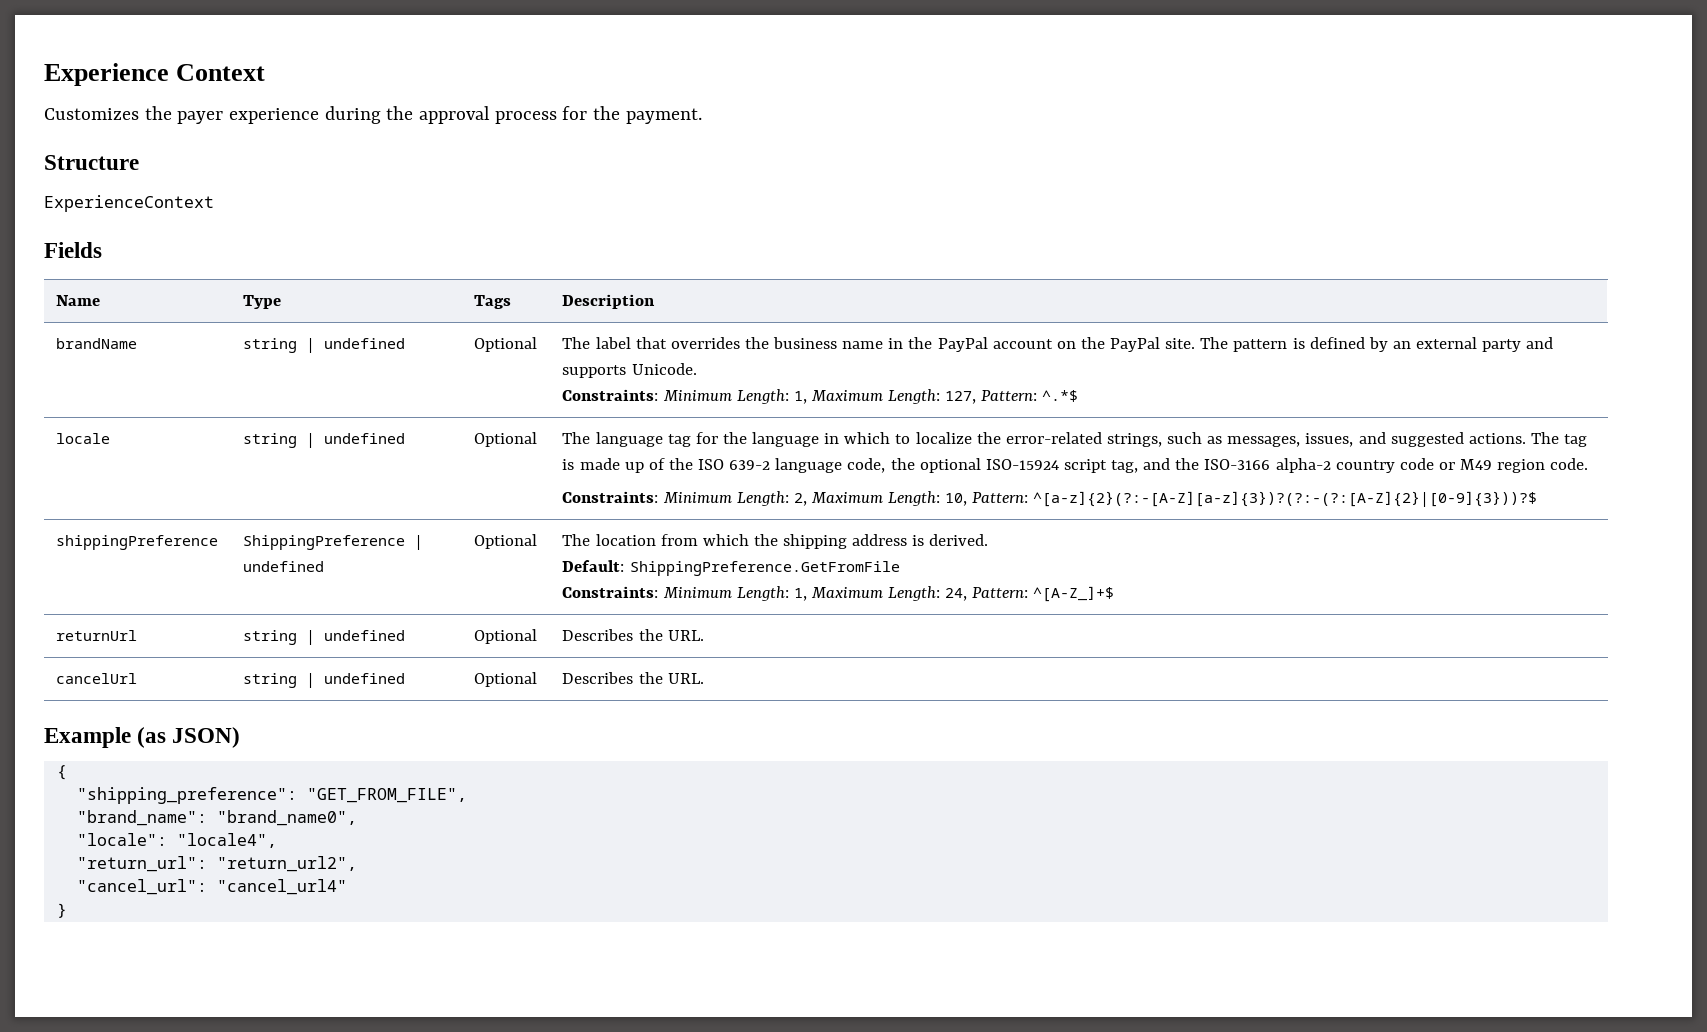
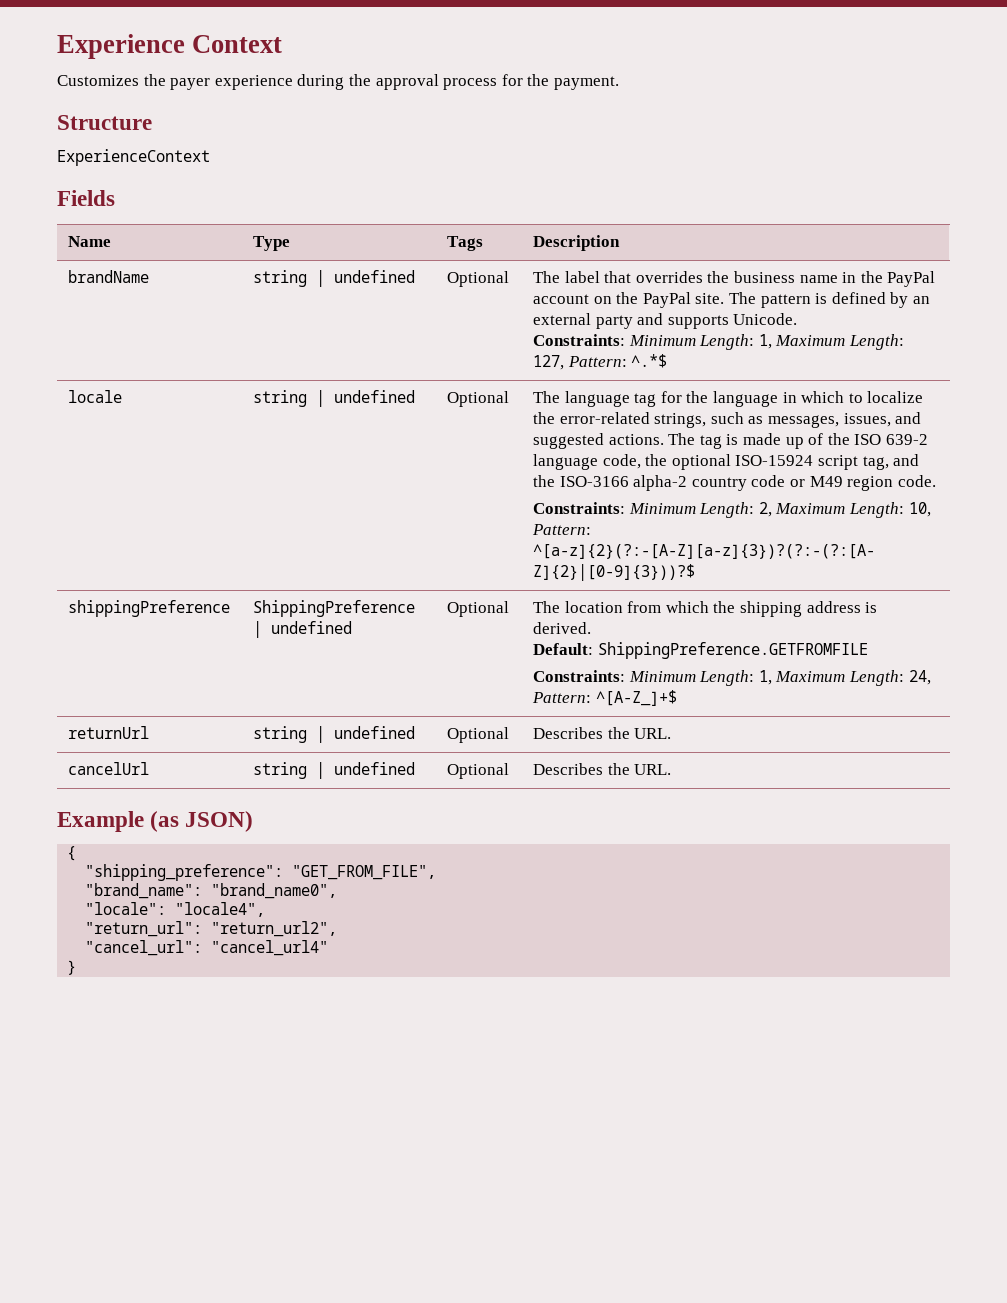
[629,561,900,576] ShippingPreference.GetFromFile -> [597,642,868,659] ShippingPreference.GETFROMFILE

